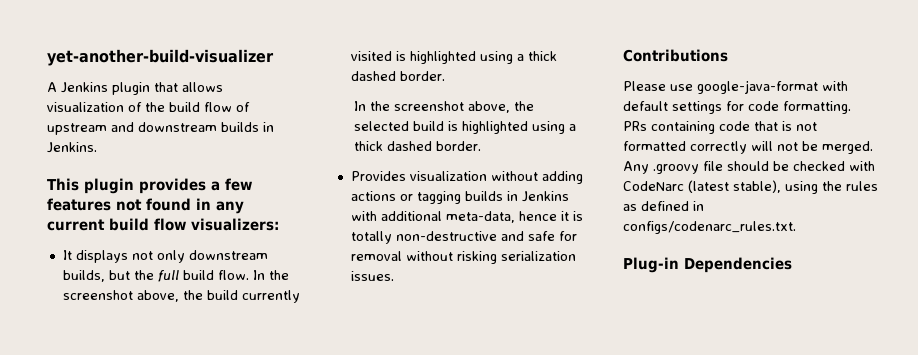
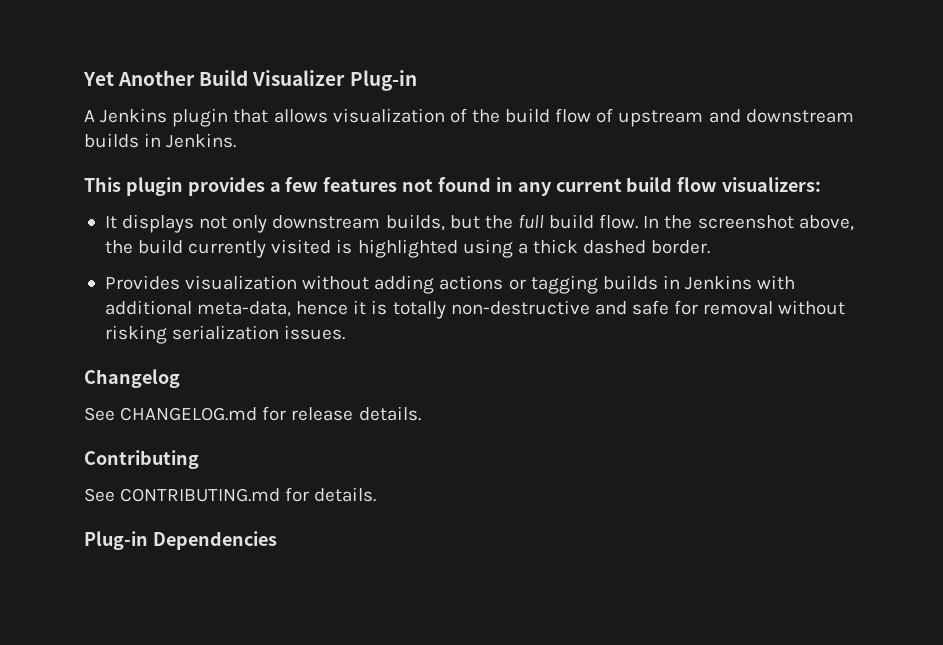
[47,49,274,66] yet-another-build-visualizer -> [83,70,417,91] Yet Another Build Visualizer Plug-in
[354,101,535,113] [354,121,577,134] [354,141,482,151] // In the screenshot above, the selected build is highlighted using a thick dashed border. -> (711, 247) none
[623,49,728,62] [623,80,848,94] [623,101,851,114] [623,121,817,134] [623,141,873,154] [623,161,875,174] [623,180,878,194] [623,201,704,211] [623,221,796,234] Contributions // Please use google-java-format with default settings for code formatting. PRs containing code that is not formatted correctly will not be merged. Any .groovy file should be checked with CodeNarc (latest stable), using the rules as defined in configs/codenarc_rules.txt. -> [84,369,180,388] [84,406,421,421] [84,450,199,469] [84,487,377,502] Changelog // See CHANGELOG.md for release details. // Contributing // See CONTRIBUTING.md for details.

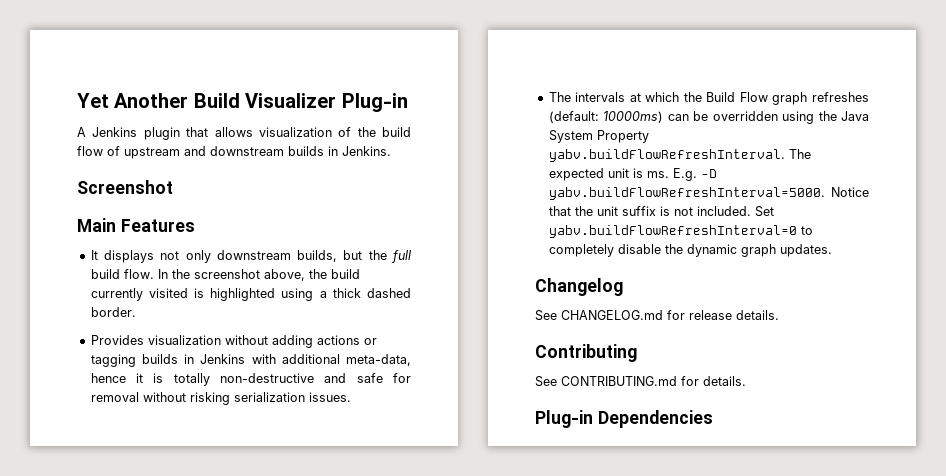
[84,177,822,196] This plugin provides a few features not found in any current build flow visualizers: -> [77,180,173,194] [77,218,195,232] Screenshot // Main Features
(346, 332) none -> [548,92,869,105] [548,111,869,124] [548,130,649,143] [548,149,811,162] [548,168,717,181] [548,187,869,200] [548,206,774,217] [548,225,813,238] [548,244,832,257] // The intervals at which the Build Flow graph refreshes (default: 10000ms) can be overridden using the Java System Property yabv.buildFlowRefreshInterval. The expected unit is ms. E.g. -D yabv.buildFlowRefreshInterval=5000. Notice that the unit suffix is not included. Set yabv.buildFlowRefreshInterval=0 to completely disable the dynamic graph updates.

